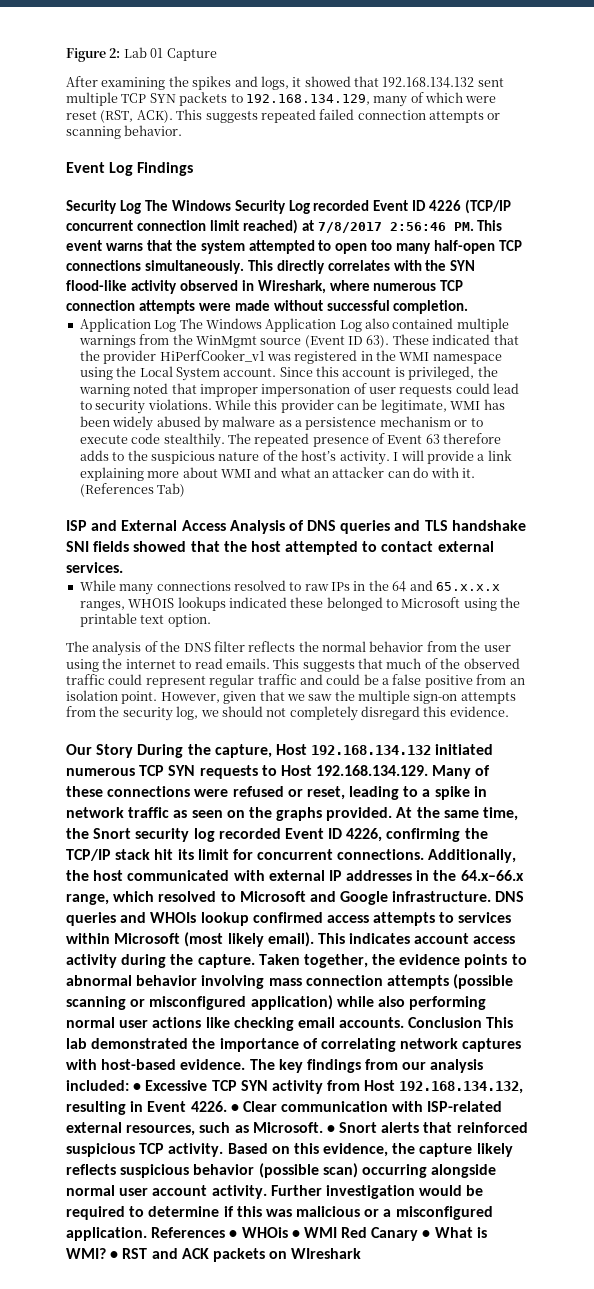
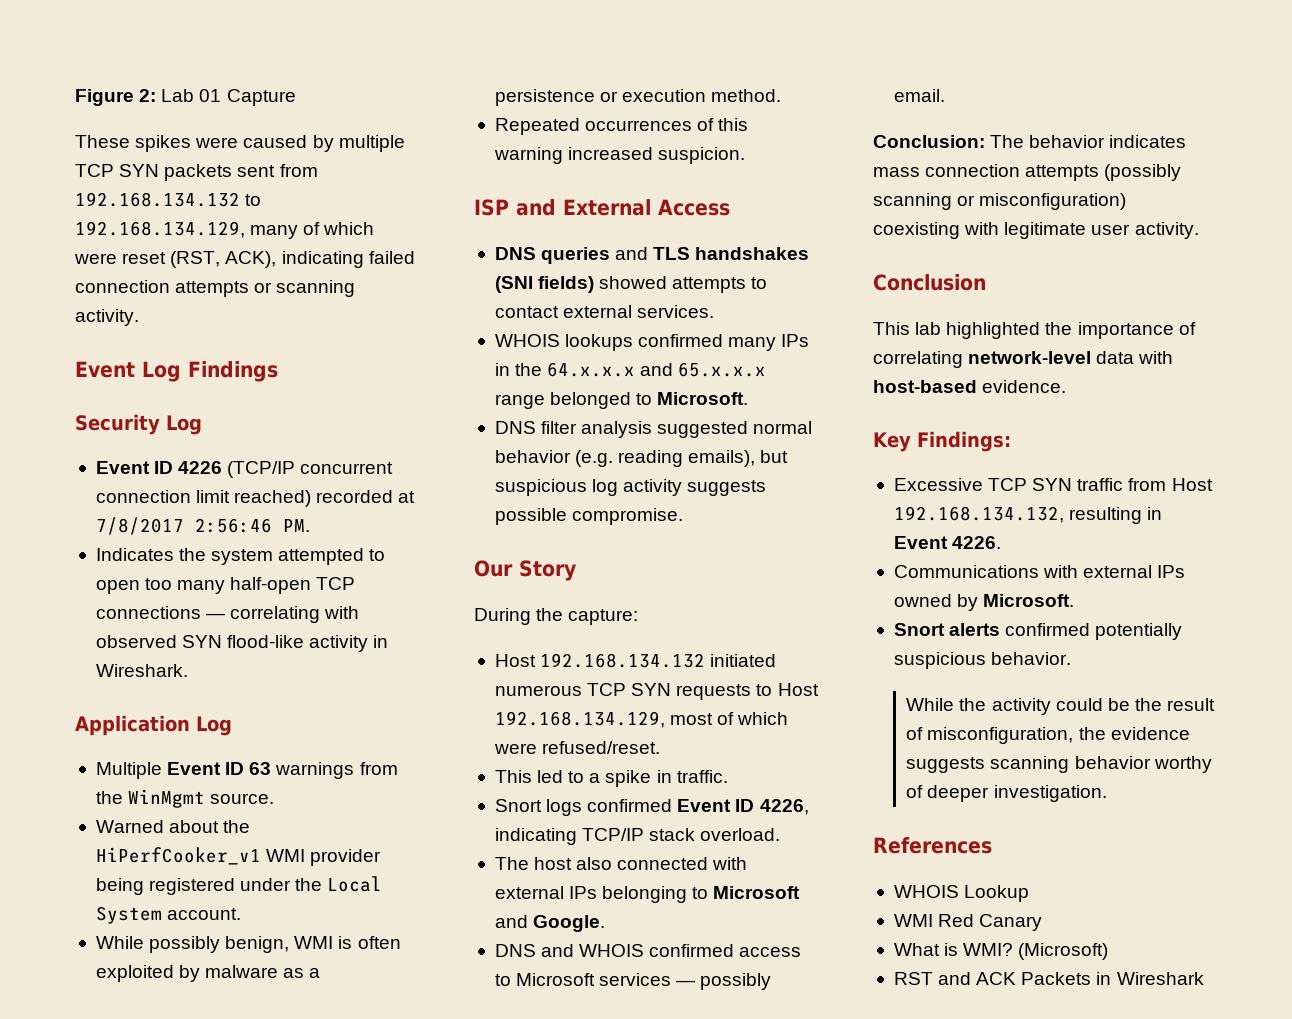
[66,76,504,90] After examining the spikes and logs, it showed that 192.168.134.132 sent -> [75,135,334,152] These spikes were caused by
(228, 99) none -> [237,164,318,177] [75,192,240,207] sent from 192.168.134.132
[136,109,316,123] ACK). This suggests repeated -> [225,251,364,268] ACK), indicating
[124,125,183,136] behavior. -> [75,309,139,326] activity.
[144,200,370,214] The Windows Security Log recorded -> (202, 425) //
(298, 226) none -> [316,490,394,503] recorded
[477,220,503,231] [66,240,172,251] This event warns that -> [95,548,174,561] // Indicates
[144,260,476,274] [66,280,464,294] [66,300,469,314] [79,318,509,332] [78,334,519,348] [79,350,502,364] [79,366,498,381] [78,383,520,397] [79,399,505,414] [79,416,201,431] simultaneously. This directly correlates with the SYN flood-like activity observed in Wireshark, where numerous TCP connection attempts were made without successful completion. // Application Log The Windows Application Log also contained multiple warnings from the WinMgmt source (Event ID 63). These indicated that the provider HiPerfCooker_v1 was registered in the WMI namespace using the Local System account. Since this account is privileged, the warning noted that improper impersonation of user requests could lead to security violations. While this provider can be legitimate, WMI has been widely abused -> [206,606,360,623] [95,635,389,652] [95,664,188,677] [75,715,232,736] [95,762,398,779] [95,789,275,808] [95,820,251,833] [95,847,382,866] [95,876,383,895] [95,906,242,924] [95,936,401,953] [95,965,174,982] — correlating with observed SYN flood-like activity in Wireshark. // Application Log // Multiple Event ID 63 warnings from the WinMgmt source. // Warned about the HiPerfCooker_v1 WMI provider being registered under the Local System account. // While possibly benign, WMI is often exploited
[379,416,483,427] [79,433,502,448] [79,450,512,465] [79,467,475,481] [79,483,186,497] mechanism or to execute code stealthily. The repeated presence of Event 63 therefore adds to the suspicious nature of the host’s activity. I will provide a link explaining more about WMI and what an attacker can do with it. (References Tab) -> [600,89,782,102] [494,118,749,135] [493,147,746,164] or execution method. // Repeated occurrences of this warning increased suspicion.
[229,520,304,534] Analysis of -> (730, 207) //
[451,520,526,531] [66,541,494,555] [66,562,123,573] [79,580,329,595] handshake SNI fields showed that the host attempted to contact external services. // While many connections resolved to raw -> [695,247,810,260] [494,276,768,293] [494,305,715,318] [494,334,777,351] handshakes (SNI fields) showed attempts to contact external services. // WHOIS lookups confirmed many
[392,581,407,592] 64 -> [547,362,636,377] 64.x.x.x
[79,597,521,611] [79,613,211,627] [66,641,511,656] [66,658,520,672] [66,674,525,688] [66,690,516,704] [66,706,509,721] ranges, WHOIS lookups indicated these belonged to Microsoft using the printable text option. // The analysis of the DNS filter reflects the normal behavior from the user using the internet to read emails. This suggests that much of the observed traffic could represent regular traffic and could be a false positive from an isolation point. However, given that we saw the multiple sign-on attempts from the security log, we should not completely disregard this evidence. -> [494,392,749,409] [494,421,813,438] [494,450,789,467] [494,479,767,496] [494,508,684,525] range belonged to Microsoft. // DNS filter analysis suggested normal behavior (e.g. reading emails), but suspicious log activity suggests possible compromise.
(134, 751) none -> (576, 570) //
[214,744,272,758] capture, -> [568,609,639,625] capture: //
[316,765,491,779] [66,786,487,800] [66,807,519,821] [66,828,488,842] [66,849,517,863] [66,870,524,881] [66,891,525,905] [66,912,512,926] [66,932,516,947] [66,954,527,968] [66,975,265,989] 192.168.134.129. Many of these connections were refused or reset, leading to a spike in network traffic as seen on the graphs provided. At the same time, the Snort security log recorded Event ID 4226, confirming the TCP/IP stack hit its limit for concurrent connections. Additionally, the host communicated with external IP addresses in the 64.x–66.x range, which resolved to Microsoft and Google infrastructure. DNS queries and WHOIs lookup confirmed access attempts to services within Microsoft (most likely email). This indicates account access activity during the capture. Taken together, the evidence points to abnormal behavior involving -> [494,711,789,728] [493,741,661,754] [494,770,728,787] [494,799,809,816] [494,828,781,845] [494,857,748,870] [494,886,801,903] [494,915,606,932] [494,944,802,957] [494,973,772,990] [893,89,945,102] [873,135,1187,148] 192.168.134.129, most of which were refused/reset. // This led to a spike in traffic. // Snort logs confirmed Event ID 4226, indicating TCP/IP stack overload. // The host also connected with external IPs belonging to Microsoft and Google. // DNS and WHOIS confirmed access to Microsoft services — possibly email. // Conclusion: The behavior indicates
[453,974,514,989] (possible -> [1104,164,1182,181] (possibly
[149,995,487,1010] [66,1017,405,1031] misconfigured application) while also performing normal user actions like checking email accounts. -> [979,193,1127,210] [873,222,1199,239] misconfiguration) coexisting with legitimate user activity. //
(483, 1022) none -> (986, 282) //
[91,1038,189,1049] demonstrated -> [946,322,1041,339] highlighted
[400,1038,522,1052] network captures -> [968,351,1135,364] network-level data
[249,1059,484,1073] [66,1080,142,1091] The key findings from our analysis included: • -> [873,431,1011,452] // Key Findings: //
[271,1080,323,1094] activity -> [1077,478,1124,491] traffic
[230,1101,503,1112] [66,1122,335,1136] • Clear communication with ISP-related external resources, such as Microsoft. • -> [893,565,1186,578] [893,594,1075,611] // Communications with external IPs owned by Microsoft. //
[423,1122,528,1133] [66,1143,513,1157] [66,1163,497,1178] [66,1185,484,1199] [66,1206,493,1220] [66,1227,300,1241] that reinforced suspicious TCP activity. Based on this evidence, the capture likely reflects suspicious behavior (possible scan) occurring alongside normal user account activity. Further investigation would be required to determine if this was malicious or a misconfigured application. References • WHOis • -> [1005,623,1183,640] [893,652,1072,669] [906,698,1216,715] [906,727,1190,744] [906,756,1212,773] [906,785,1107,802] [873,837,992,854] [893,885,1030,902] confirmed potentially suspicious behavior. // While the activity could be the result of misconfiguration, the evidence suggests scanning behavior worthy of deeper investigation. // References // WHOIS Lookup //
[422,1230,431,1238] • -> (1043, 922) //
[110,1251,119,1259] • -> [1018,943,1109,960] (Microsoft) //
[212,1248,362,1262] packets on WIreshark -> [1021,972,1204,985] Packets in Wireshark

